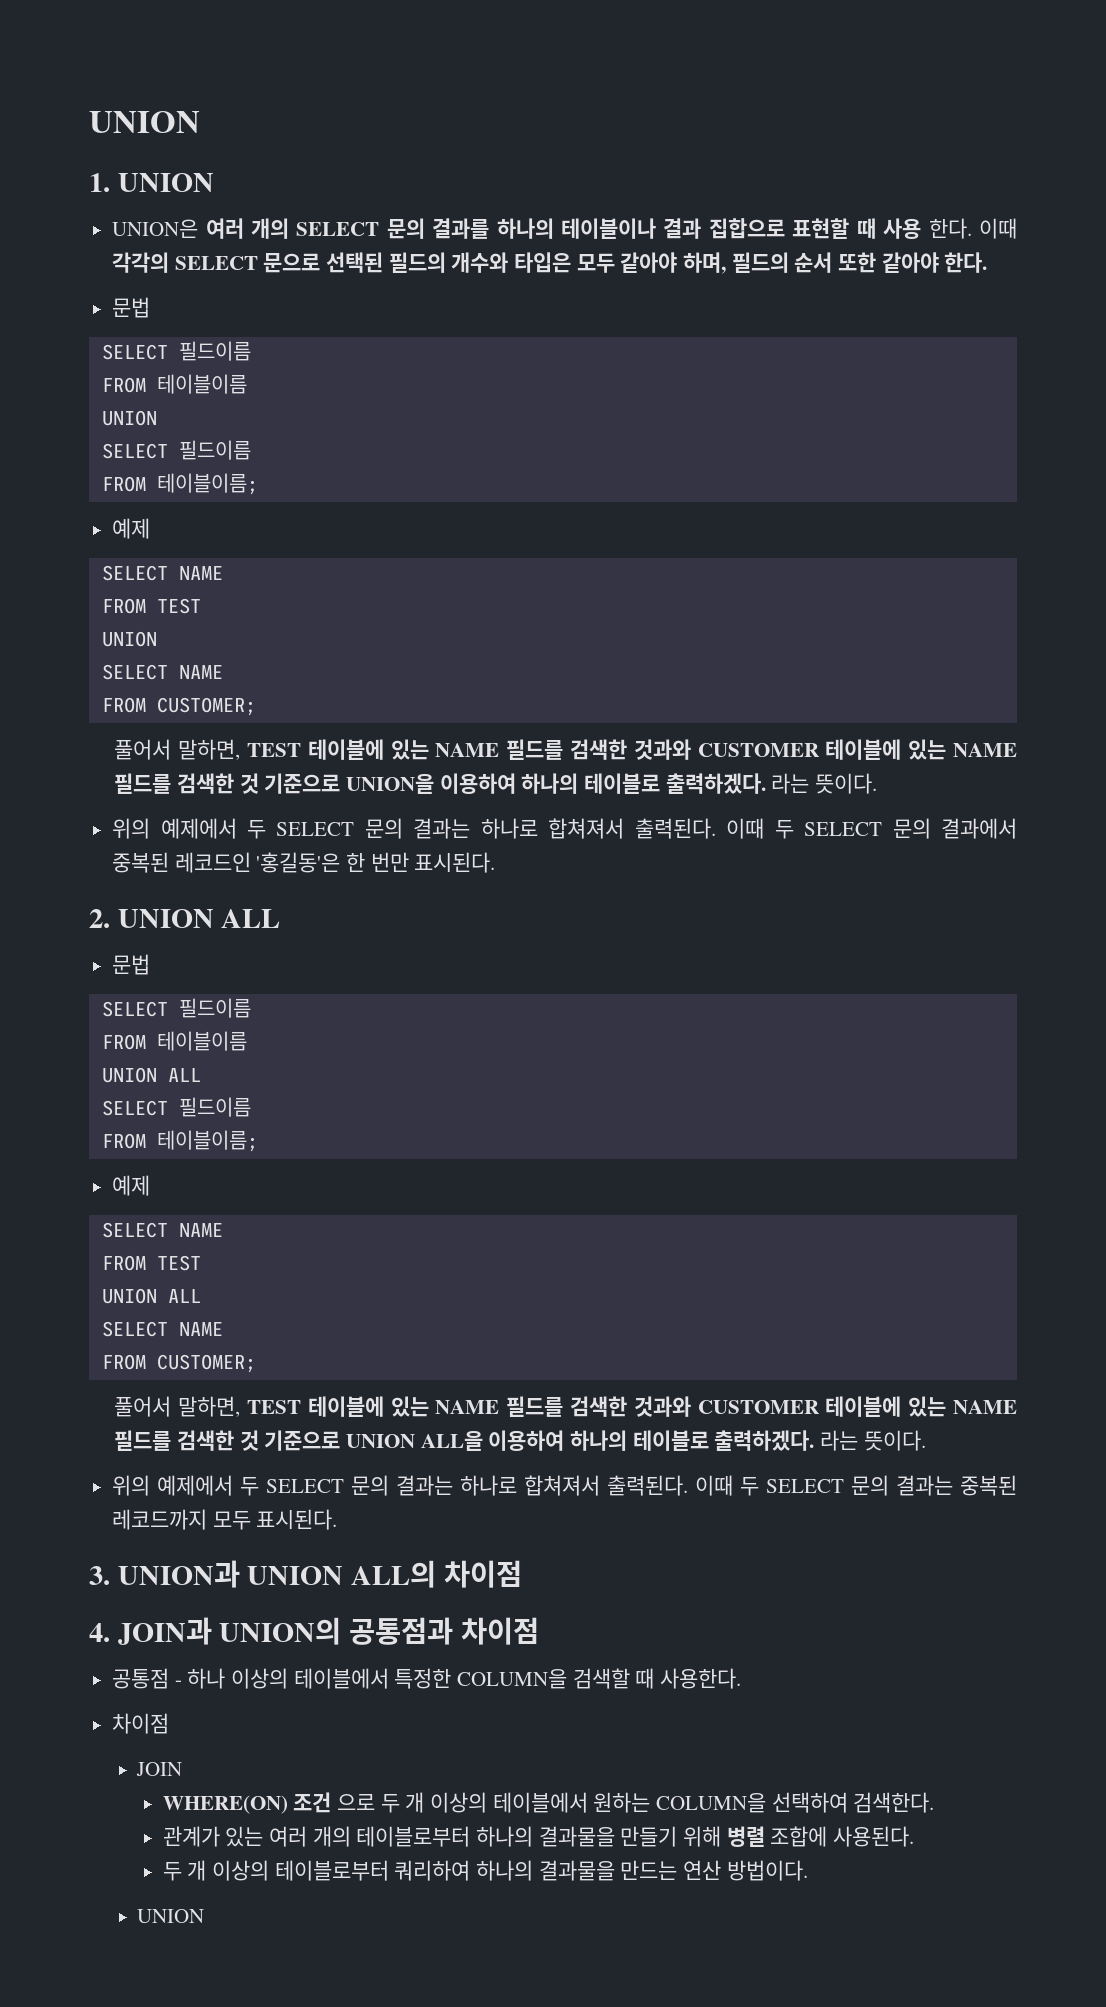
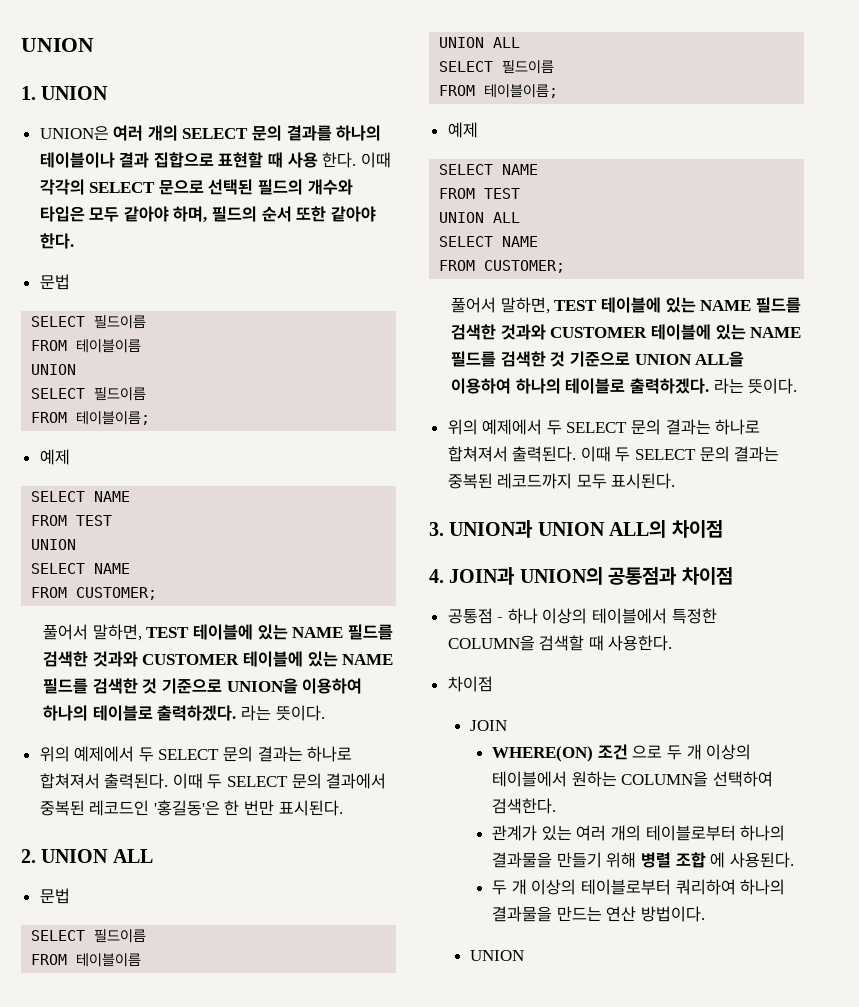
[770,1826,828,1847] 조합에 -> [675,852,726,868] 조합 에

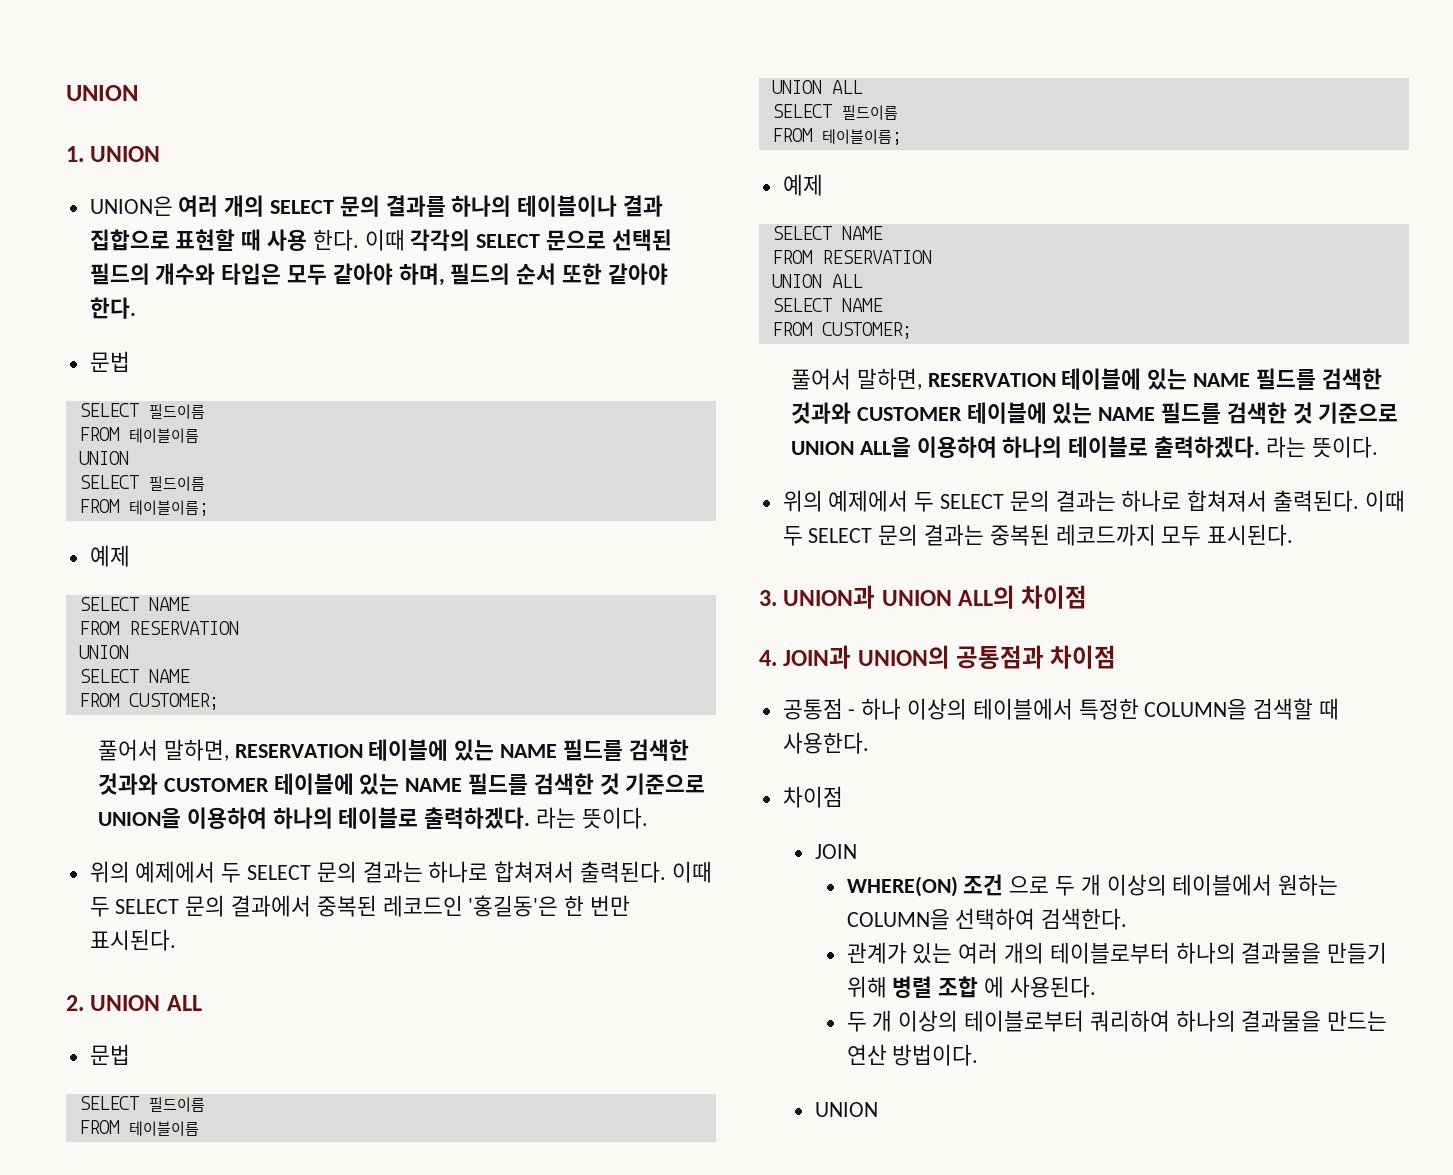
[76,515,113,526] TEST -> [128,621,239,635] RESERVATION
[146,627,190,638] TEST -> [234,744,363,758] RESERVATION
[484,188,521,199] TEST -> [821,250,932,264] RESERVATION
[554,300,598,311] TEST -> [927,373,1056,387] RESERVATION

